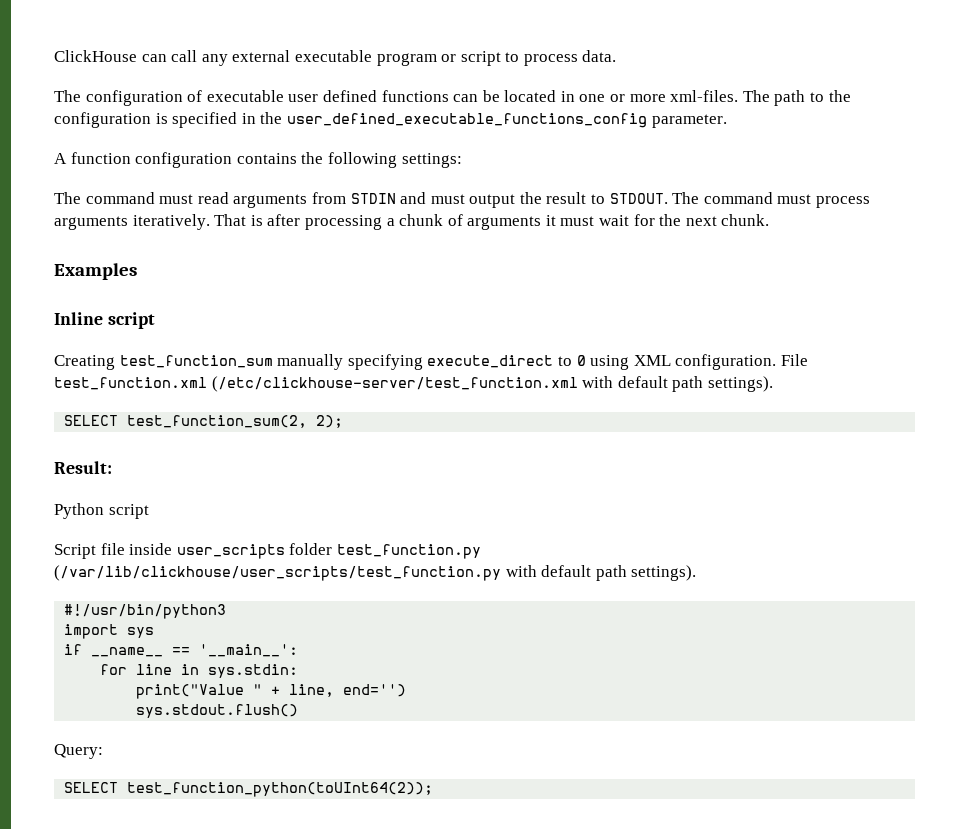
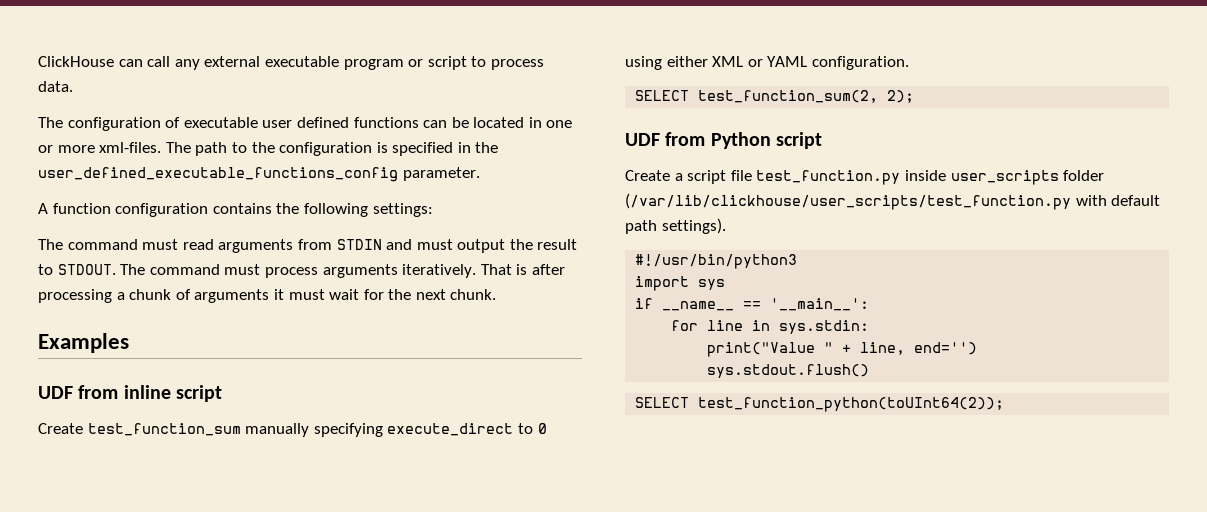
[54,312,155,329] [54,355,115,370] Inline script // Creating -> [38,385,222,402] [38,423,83,434] UDF from inline script // Create
[633,354,808,370] [54,376,773,392] XML configuration. File test_function.xml (/etc/clickhouse-server/test_function.xml with default path settings). -> [666,56,909,70] either XML or YAML configuration.
[54,461,112,474] Result: // -> [625,132,706,146] UDF from
[54,543,125,559] Script file -> [625,170,901,185] Create a script file test_function.py
[336,544,481,559] test_function.py -> (1105, 175) none
[54,744,103,759] // Query: -> (870, 371) none

